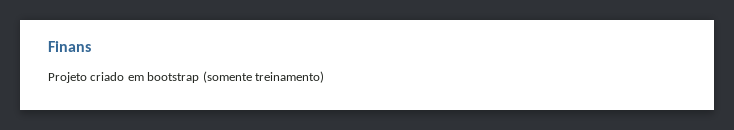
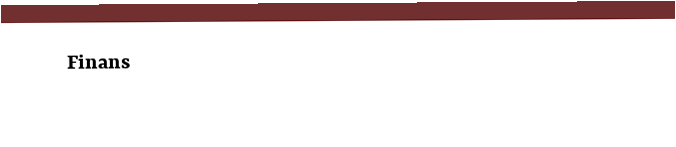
[48,71,324,83] // Projeto criado em bootstrap (somente treinamento) -> (130, 61) none

